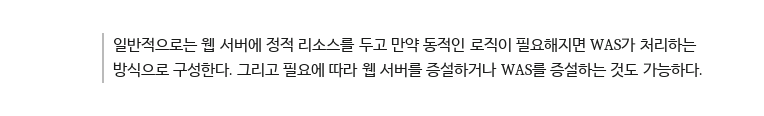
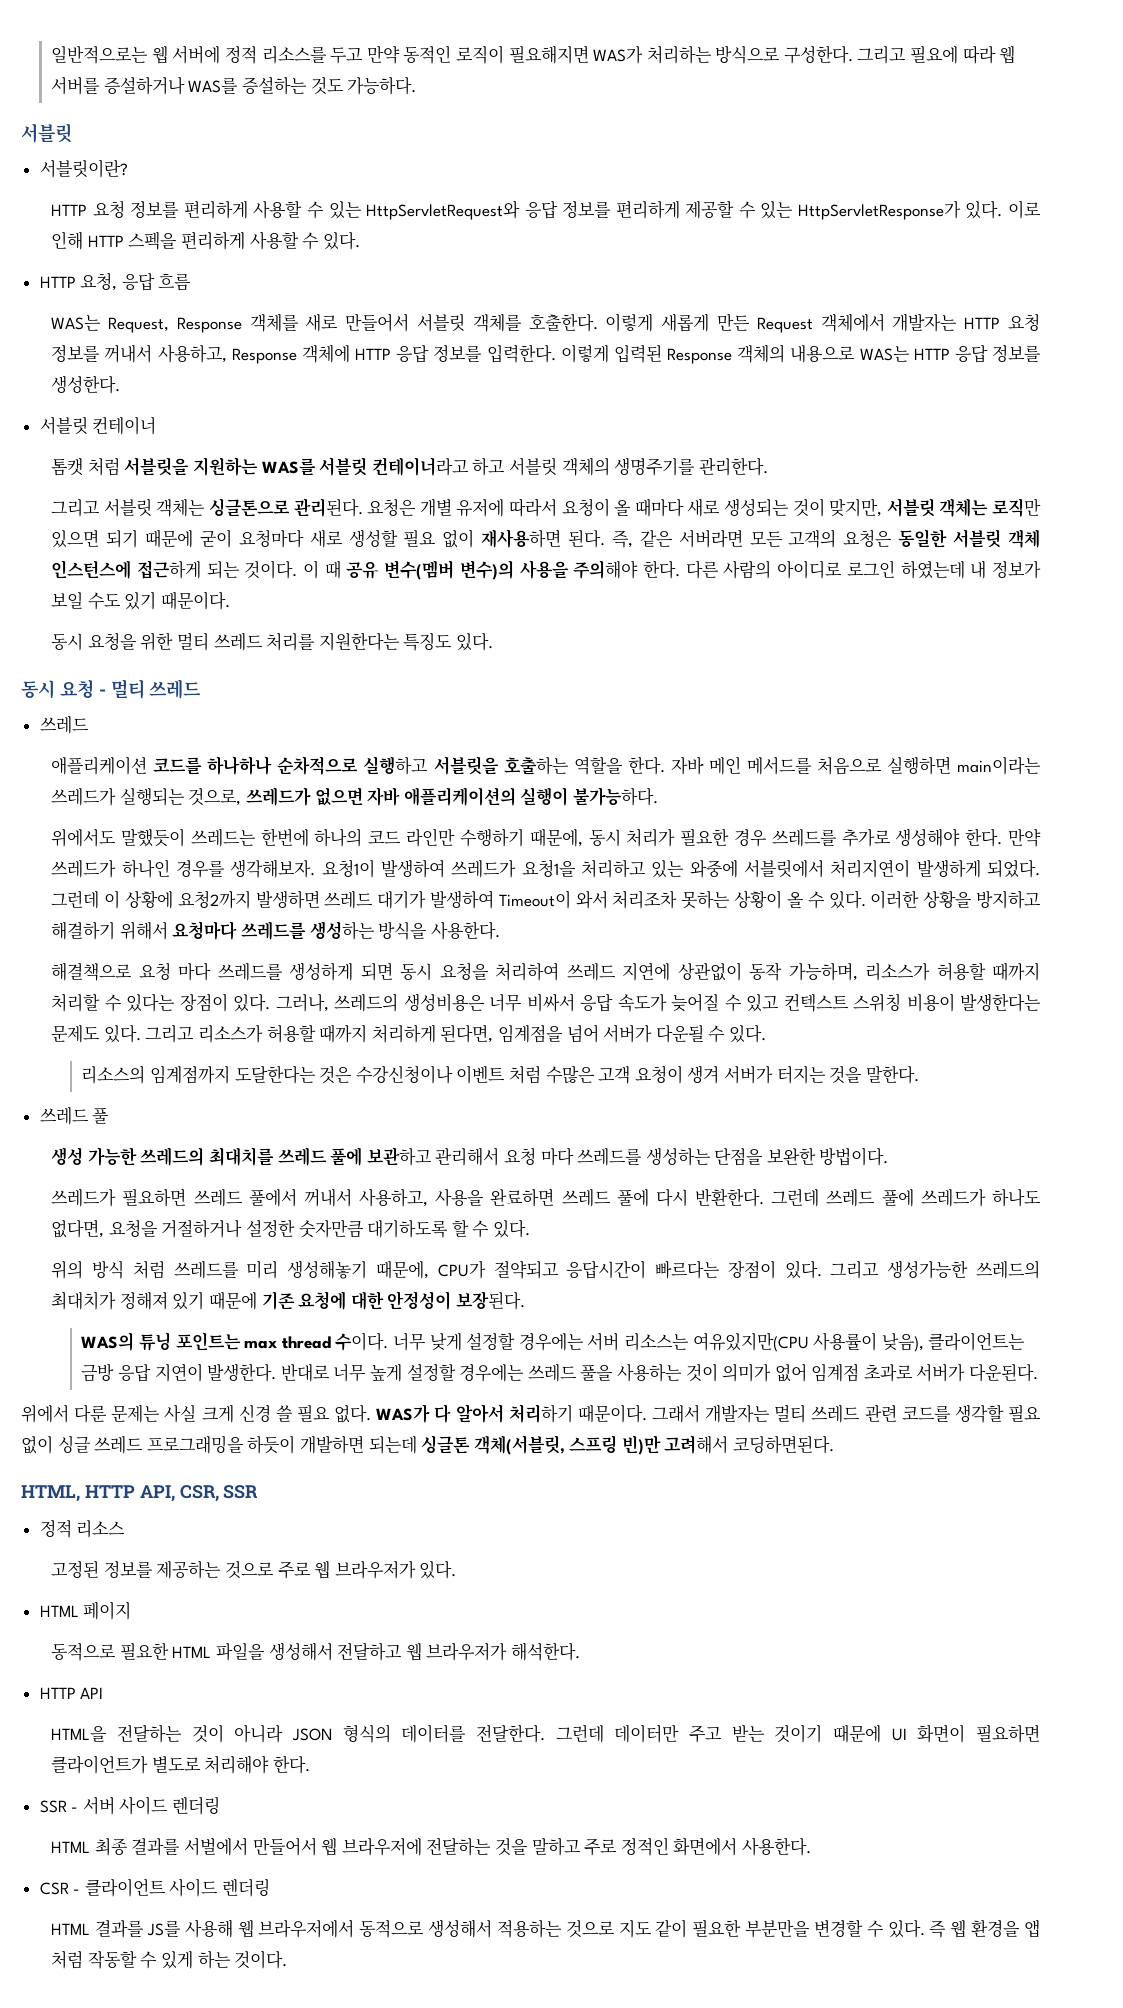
(702, 69) none -> [21,123,72,143] [39,159,128,178] [51,200,1041,220] [51,231,360,250] [39,272,192,291] [51,313,1041,333] [51,344,1041,364] [51,375,121,394] [39,416,157,435] [51,457,768,476] [51,498,1042,517] [51,529,1041,548] [51,560,1042,580] [51,591,230,610] [51,632,493,651] [21,679,202,699] [39,715,89,734] [51,756,1042,775] [51,787,658,806] [51,828,1041,847] [51,859,1040,878] [51,890,1041,909] [51,921,500,940] [51,962,1041,981] [51,993,1041,1012] [51,1024,766,1043] [81,1065,919,1084] [39,1106,110,1125] [51,1147,889,1166] [51,1188,1042,1207] [51,1219,530,1238] [51,1260,1041,1279] [51,1291,525,1310] [81,1332,1026,1352] [81,1363,1039,1382] [21,1404,1041,1423] [21,1435,835,1455] [21,1485,259,1502] [39,1520,126,1538] [51,1560,457,1579] [39,1601,132,1620] [51,1642,580,1661] [39,1687,104,1699] [51,1724,1041,1743] [51,1755,310,1774] [39,1796,221,1815] [51,1837,811,1856] [39,1878,271,1897] [51,1919,1040,1938] [51,1950,288,1969] // 서블릿 // 서블릿이란? // HTTP 요청 정보를 편리하게 사용할 수 있는 HttpServletRequest와 응답 정보를 편리하게 제공할 수 있는 HttpServletResponse가 있다. 이로 인해 HTTP 스펙을 편리하게 사용할 수 있다. // HTTP 요청, 응답 흐름 // WAS는 Request, Response 객체를 새로 만들어서 서블릿 객체를 호출한다. 이렇게 새롭게 만든 Request 객체에서 개발자는 HTTP 요청 정보를 꺼내서 사용하고, Response 객체에 HTTP 응답 정보를 입력한다. 이렇게 입력된 Response 객체의 내용으로 WAS는 HTTP 응답 정보를 생성한다. // 서블릿 컨테이너 // 톰캣 처럼 서블릿을 지원하는 WAS를 서블릿 컨테이너라고 하고 서블릿 객체의 생명주기를 관리한다. // 그리고 서블릿 객체는 싱글톤으로 관리된다. 요청은 개별 유저에 따라서 요청이 올 때마다 새로 생성되는 것이 맞지만, 서블릿 객체는 로직만 있으면 되기 때문에 굳이 요청마다 새로 생성할 필요 없이 재사용하면 된다. 즉, 같은 서버라면 모든 고객의 요청은 동일한 서블릿 객체 인스턴스에 접근하게 되는 것이다. 이 때 공유 변수(멤버 변수)의 사용을 주의해야 한다. 다른 사람의 아이디로 로그인 하였는데 내 정보가 보일 수도 있기 때문이다. // 동시 요청을 위한 멀티 쓰레드 처리를 지원한다는 특징도 있다. // 동시 요청 - 멀티 쓰레드 // 쓰레드 // 애플리케이션 코드를 하나하나 순차적으로 실행하고 서블릿을 호출하는 역할을 한다. 자바 메인 메서드를 처음으로 실행하면 main이라는 쓰레드가 실행되는 것으로, 쓰레드가 없으면 자바 애플리케이션의 실행이 불가능하다. // 위에서도 말했듯이 쓰레드는 한번에 하나의 코드 라인만 수행하기 때문에, 동시 처리가 필요한 경우 쓰레드를 추가로 생성해야 한다. 만약 쓰레드가 하나인 경우를 생각해보자. 요청1이 발생하여 쓰레드가 요청1을 처리하고 있는 와중에 서블릿에서 처리지연이 발생하게 되었다. 그런데 이 상황에 요청2까지 발생하면 쓰레드 대기가 발생하여 Timeout이 와서 처리조차 못하는 상황이 올 수 있다. 이러한 상황을 방지하고 해결하기 위해서 요청마다 쓰레드를 생성하는 방식을 사용한다. // 해결책으로 요청 마다 쓰레드를 생성하게 되면 동시 요청을 처리하여 쓰레드 지연에 상관없이 동작 가능하며, 리소스가 허용할 때까지 처리할 수 있다는 장점이 있다. 그러나, 쓰레드의 생성비용은 너무 비싸서 응답 속도가 늦어질 수 있고 컨텍스트 스위칭 비용이 발생한다는 문제도 있다. 그리고 리소스가 허용할 때까지 처리하게 된다면, 임계점을 넘어 서버가 다운될 수 있다. // 리소스의 임계점까지 도달한다는 것은 수강신청이나 이벤트 처럼 수많은 고객 요청이 생겨 서버가 터지는 것을 말한다. // 쓰레드 풀 // 생성 가능한 쓰레드의 최대치를 쓰레드 풀에 보관하고 관리해서 요청 마다 쓰레드를 생성하는 단점을 보완한 방법이다. // 쓰레드가 필요하면 쓰레드 풀에서 꺼내서 사용하고, 사용을 완료하면 쓰레드 풀에 다시 반환한다. 그런데 쓰레드 풀에 쓰레드가 하나도 없다면, 요청을 거절하거나 설정한 숫자만큼 대기하도록 할 수 있다. // 위의 방식 처럼 쓰레드를 미리 생성해놓기 때문에, CPU가 절약되고 응답시간이 빠르다는 장점이 있다. 그리고 생성가능한 쓰레드의 최대치가 정해져 있기 때문에 기존 요청에 대한 안정성이 보장된다. // WAS의 튜닝 포인트는 max thread 수이다. 너무 낮게 설정할 경우에는 서버 리소스는 여유있지만(CPU 사용률이 낮음), 클라이언트는 금방 응답 지연이 발생한다. 반대로 너무 높게 설정할 경우에는 쓰레드 풀을 사용하는 것이 의미가 없어 임계점 초과로 서버가 다운된다. // 위에서 다룬 문제는 사실 크게 신경 쓸 필요 없다. WAS가 다 알아서 처리하기 때문이다. 그래서 개발자는 멀티 쓰레드 관련 코드를 생각할 필요 없이 싱글 쓰레드 프로그래밍을 하듯이 개발하면 되는데 싱글톤 객체(서블릿, 스프링 빈)만 고려해서 코딩하면된다. // HTML, HTTP API, CSR, SSR // 정적 리소스 // 고정된 정보를 제공하는 것으로 주로 웹 브라우저가 있다. // HTML 페이지 // 동적으로 필요한 HTML 파일을 생성해서 전달하고 웹 브라우저가 해석한다. // HTTP API // HTML을 전달하는 것이 아니라 JSON 형식의 데이터를 전달한다. 그런데 데이터만 주고 받는 것이기 때문에 UI 화면이 필요하면 클라이언트가 별도로 처리해야 한다. // SSR - 서버 사이드 렌더링 // HTML 최종 결과를 서벌에서 만들어서 웹 브라우저에 전달하는 것을 말하고 주로 정적인 화면에서 사용한다. // CSR - 클라이언트 사이드 렌더링 // HTML 결과를 JS를 사용해 웹 브라우저에서 동적으로 생성해서 적용하는 것으로 지도 같이 필요한 부분만을 변경할 수 있다. 즉 웹 환경을 앱 처럼 작동할 수 있게 하는 것이다.

